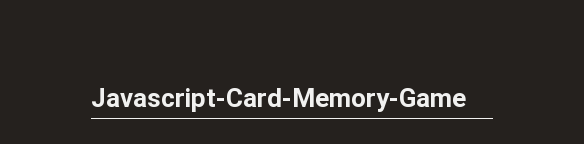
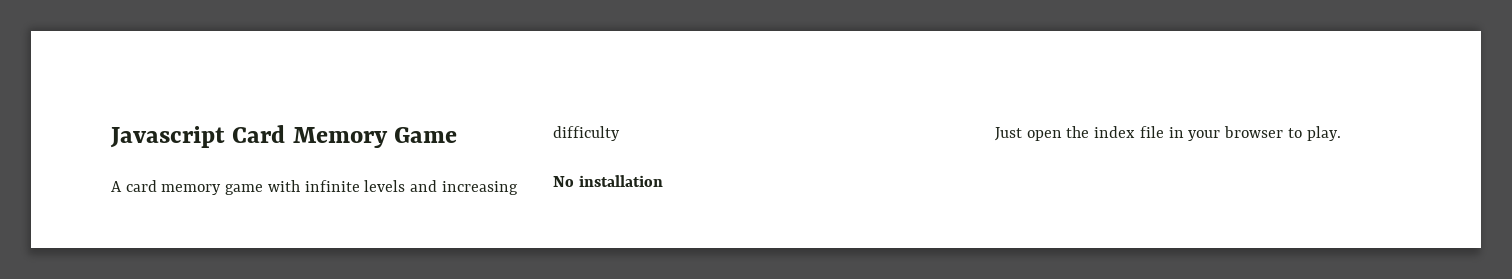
[91,88,466,112] Javascript-Card-Memory-Game -> [110,125,458,148] [111,180,518,195] [553,126,620,141] [553,175,663,187] [995,126,1341,141] Javascript Card Memory Game // A card memory game with infinite levels and increasing difficulty // No installation // Just open the index file in your browser to play.

